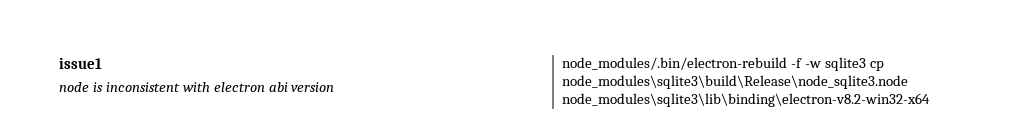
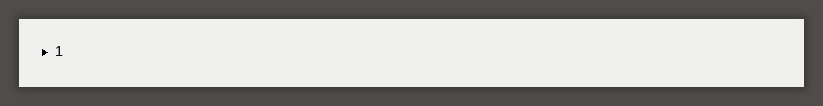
[59,57,102,69] [59,82,335,92] [561,57,884,71] [561,75,908,89] [561,93,930,107] issue1 // node is inconsistent with electron abi version // node_modules/.bin/electron-rebuild -f -w sqlite3 cp node_modules\sqlite3\build\Release\node_sqlite3.node node_modules\sqlite3\lib\binding\electron-v8.2-win32-x64 -> [54,46,63,56] 1

